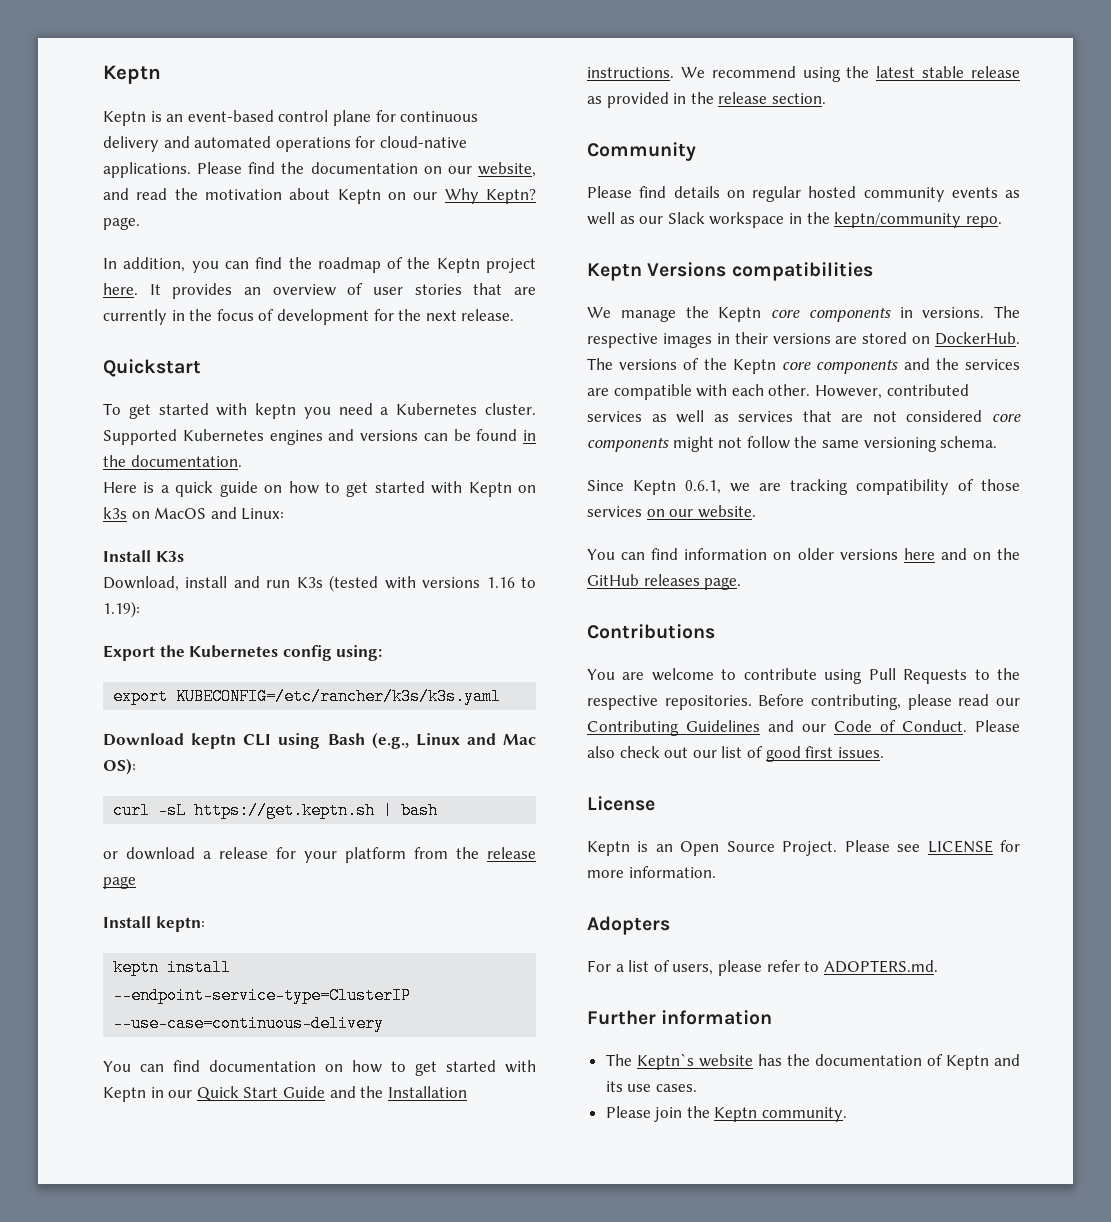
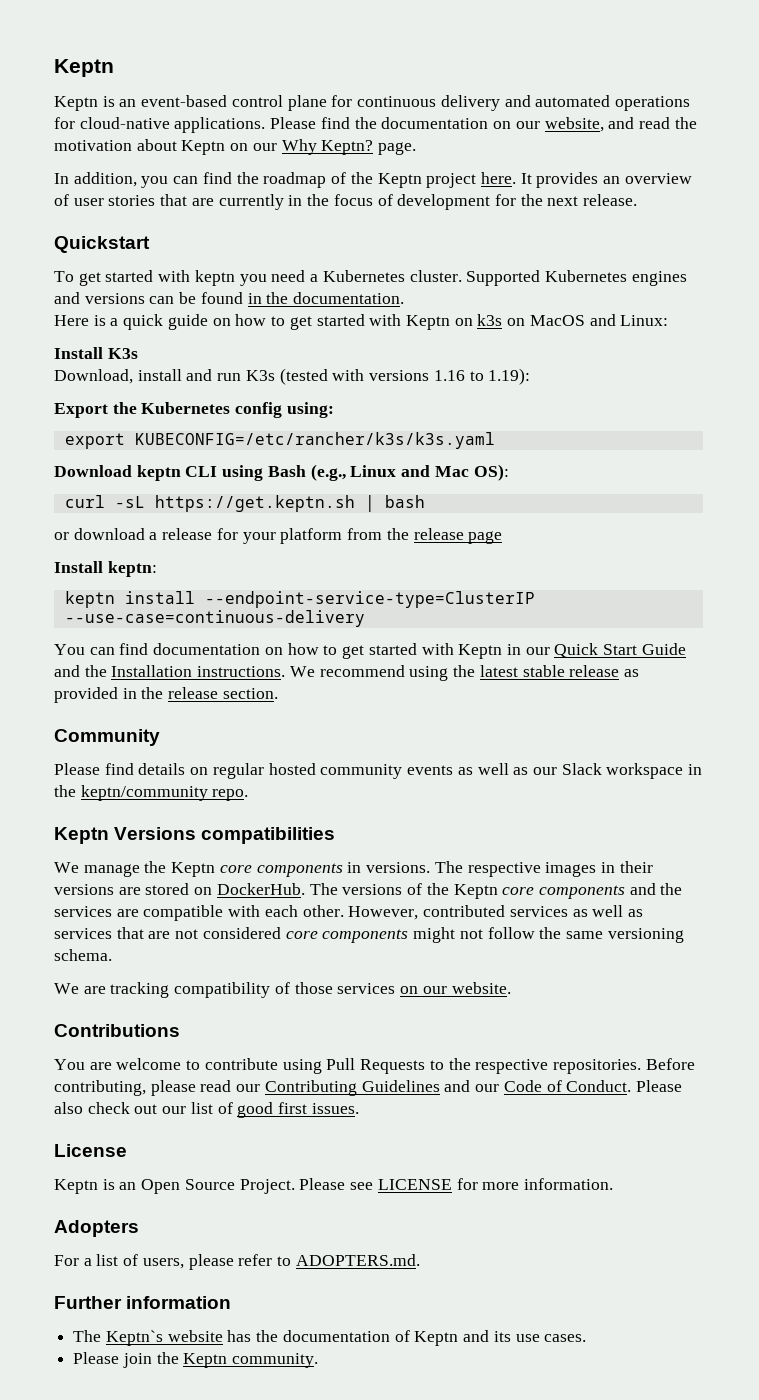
[587,480,750,495] Since Keptn 0.6.1, we -> [54,983,79,994] We
[587,548,1020,560] [587,574,742,590] // You can find information on older versions here and on the GitHub releases page. -> (511, 988) none

